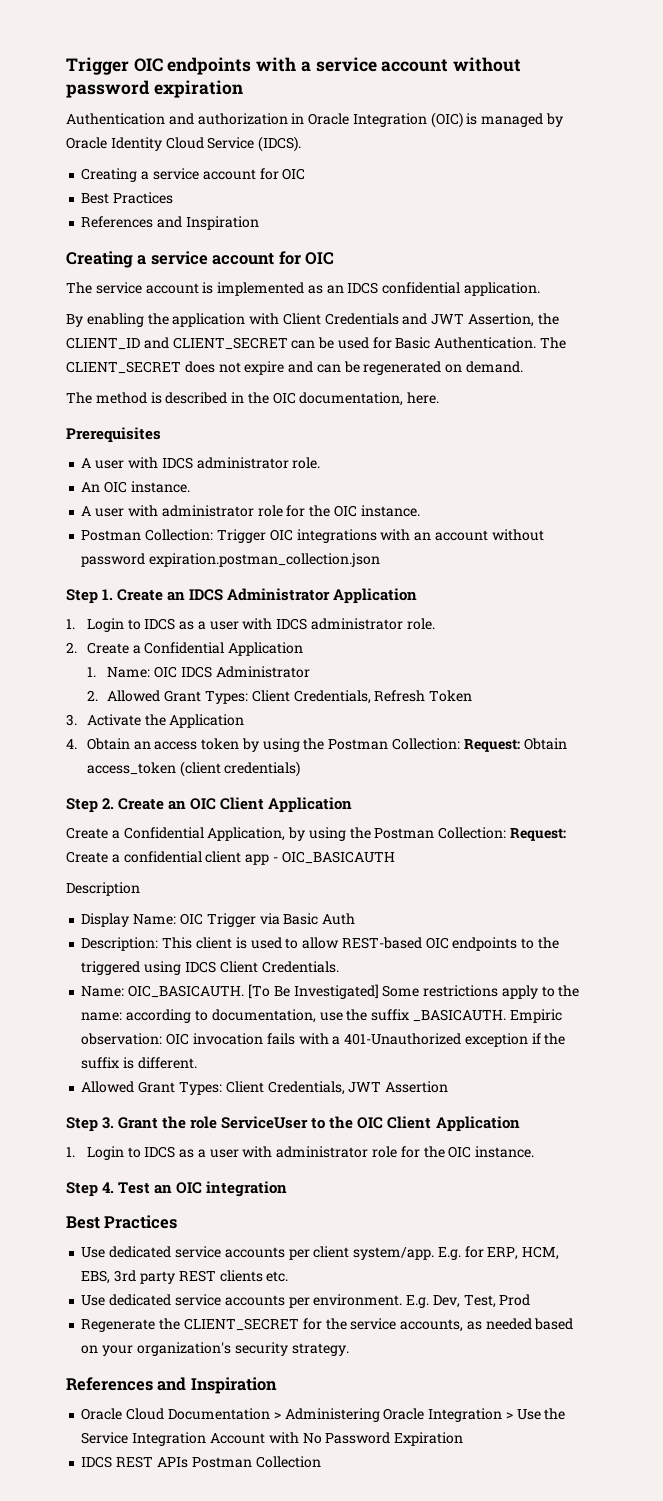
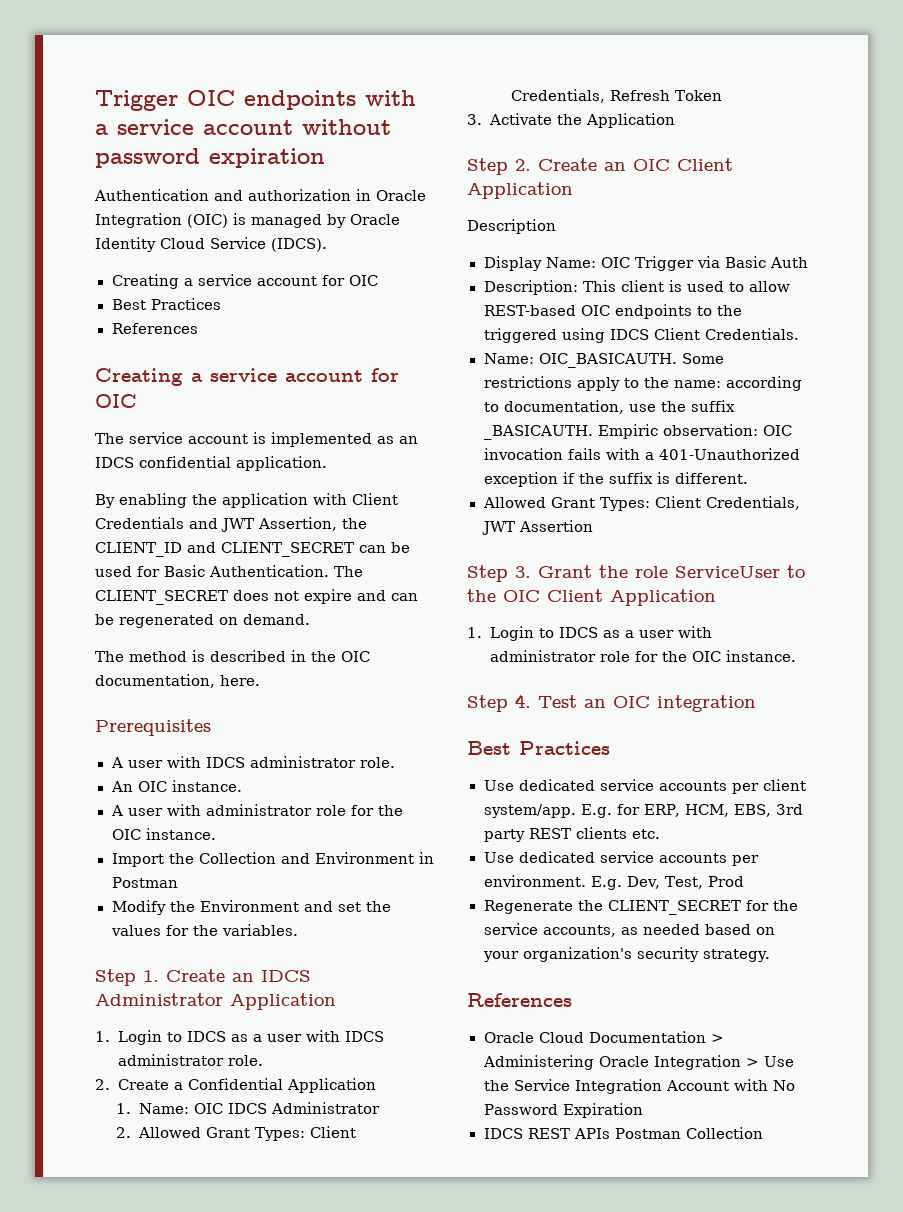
[157,216,259,230] and Inspiration -> (198, 328) none
[81,529,544,543] [81,553,381,567] Postman Collection: Trigger OIC integrations with an account without password expiration.postman_collection.json -> [111,852,434,867] [111,877,178,888] [111,900,391,915] [110,924,298,936] Import the Collection and Environment in Postman // Modify the Environment and set the values for the variables.
[66,738,567,752] [86,761,301,777] // 4. Obtain an access token by using the Postman Collection: Request: Obtain access_token (client credentials) -> (675, 120) none
[66,827,567,841] [66,851,395,865] // Create a Confidential Application, by using the Postman Collection: Request: Create a confidential client app - OIC_BASICAUTH -> (573, 190) none
[247,984,379,999] [To Be Investigated] -> (677, 360) none
[157,1377,277,1394] and Inspiration -> (572, 1000) none

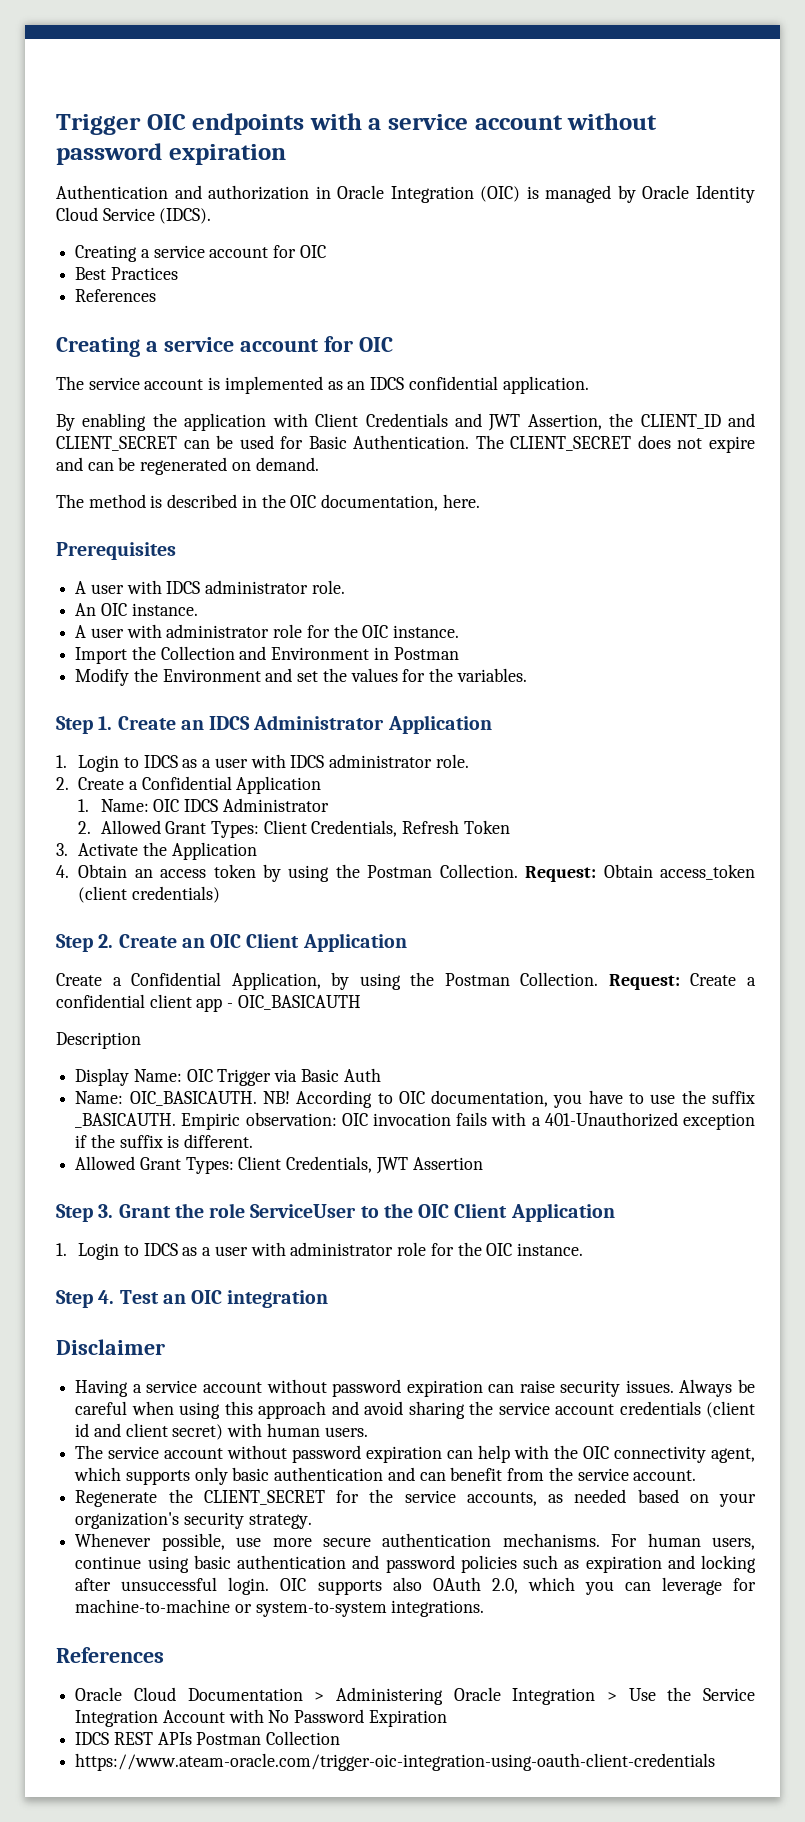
(675, 120) none -> [56,864,755,882] [78,886,221,903] // 4. Obtain an access token by using the Postman Collection. Request: Obtain access_token (client credentials)
(573, 190) none -> [56,972,756,990] [56,994,361,1012] // Create a Confidential Application, by using the Postman Collection. Request: Create a confidential client app - OIC_BASICAUTH
[483,280,790,295] [483,304,743,319] [483,328,799,343] [483,353,724,368] [483,376,802,391] [483,400,624,414] Description: This client is used to allow REST-based OIC endpoints to the triggered using IDCS Client Credentials. // Name: OIC_BASICAUTH. Some restrictions apply to the name: according to documentation, -> [75,1090,645,1108] Name: OIC_BASICAUTH. NB! According to OIC documentation, you have to
[467,741,610,755] [483,779,806,794] [483,804,804,818] [483,827,660,842] [483,851,759,866] [483,875,745,890] Best Practices // Use dedicated service accounts per client system/app. E.g. for ERP, HCM, EBS, 3rd party REST clients etc. // Use dedicated service accounts per environment. E.g. Dev, Test, Prod -> [56,1339,165,1355] [75,1379,755,1397] [75,1401,755,1419] [75,1423,368,1440] [75,1445,755,1463] [74,1467,697,1485] Disclaimer // Having a service account without password expiration can raise security issues. Always be careful when using this approach and avoid sharing the service account credentials (client id and client secret) with human users. // The service account without password expiration can help with the OIC connectivity agent, which supports only basic authentication and can benefit from the service account.
(771, 955) none -> [75,1533,755,1551] [75,1555,756,1573] [75,1577,756,1595] [75,1599,485,1617] // Whenever possible, use more secure authentication mechanisms. For human users, continue using basic authentication and password policies such as expiration and locking after unsuccessful login. OIC supports also OAuth 2.0, which you can leverage for machine-to-machine or system-to-system integrations.
(763, 1133) none -> [75,1753,716,1771] // https://www.ateam-oracle.com/trigger-oic-integration-using-oauth-client-credentials

